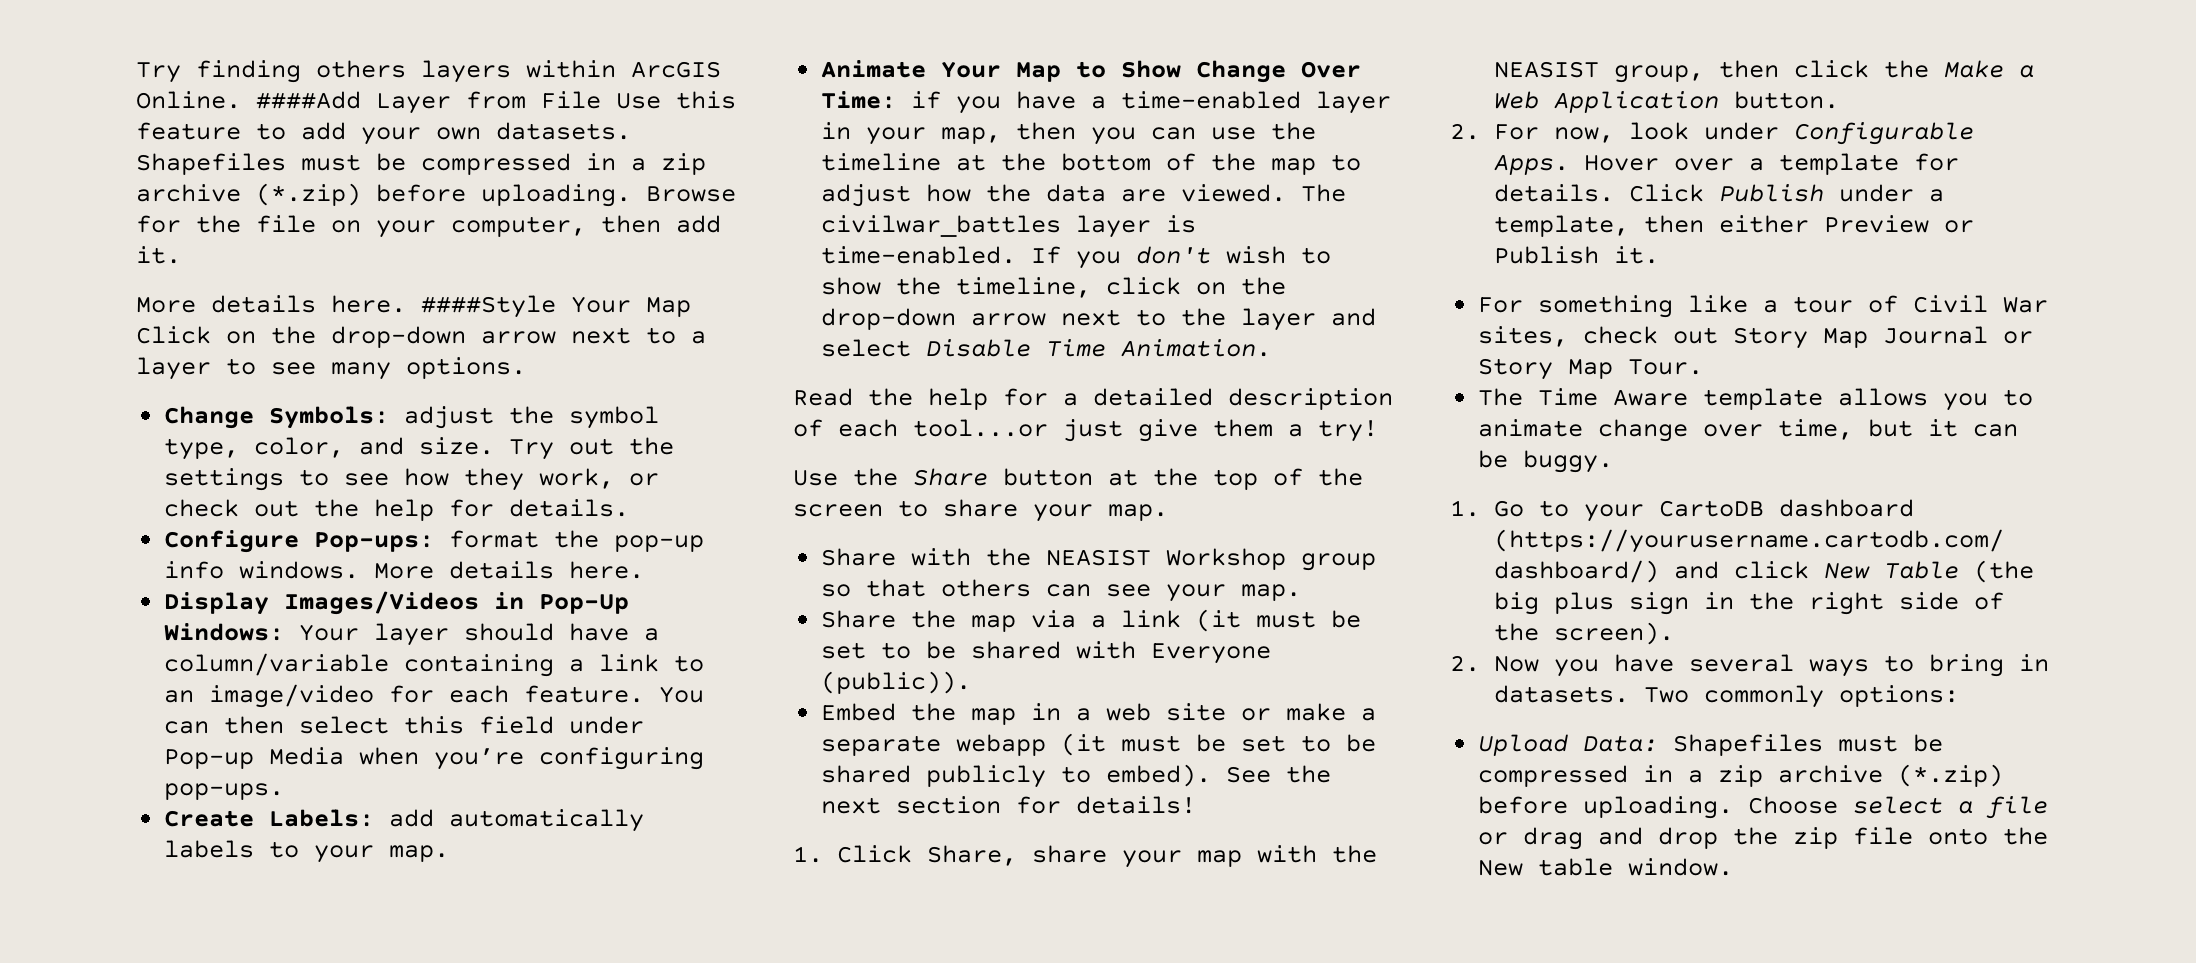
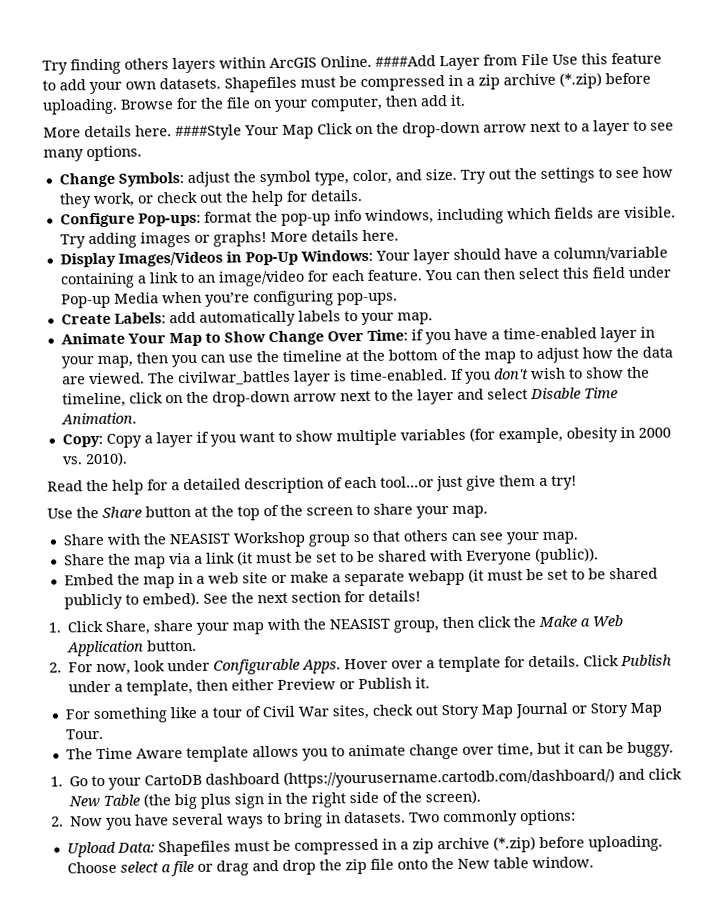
[239,561,360,579] windows. -> [364,206,676,225] [59,231,267,249] windows, including which fields are visible. Try adding images or graphs!
(1272, 348) none -> [61,426,671,448] [61,451,128,467] // Copy: Copy a layer if you want to show multiple variables (for example, obesity in 2000 vs. 2010).

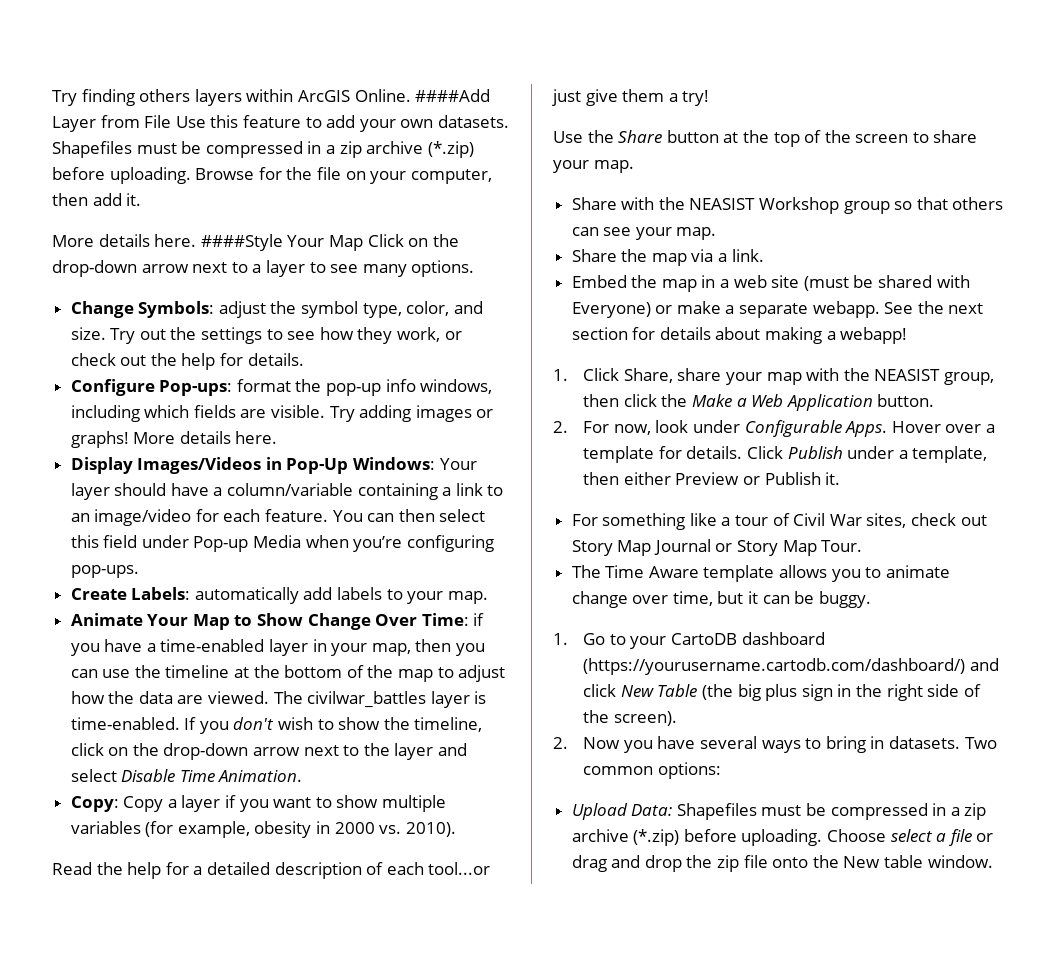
[168,310,296,327] add automatically -> [194,587,333,604] automatically add
[205,547,599,566] link (it must be set to be shared with Everyone (public)). -> [731,249,764,262] link.
[270,567,658,587] [63,591,200,610] or make a separate webapp (it must be set to be shared publicly to embed). -> [803,275,970,291] [571,301,880,318] (must be shared with Everyone) or make a separate webapp.
[367,590,421,602] details! -> [659,327,908,344] details about making a webapp!
[443,810,519,827] commonly -> [583,766,654,775] common

